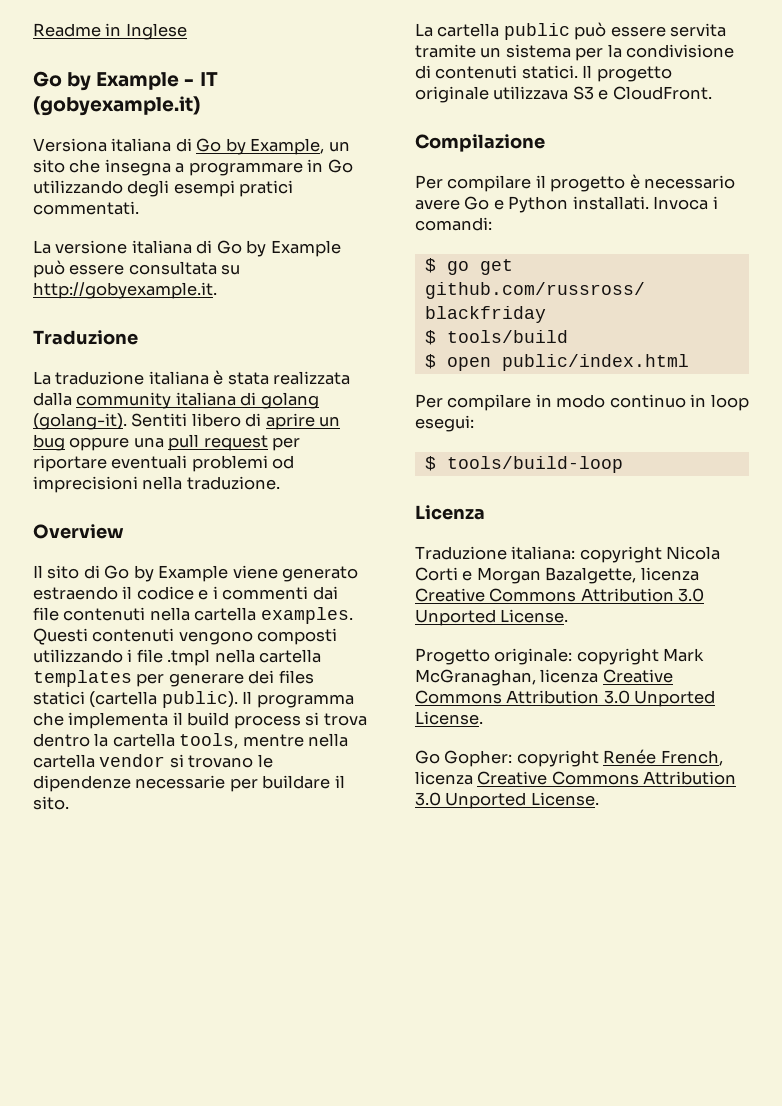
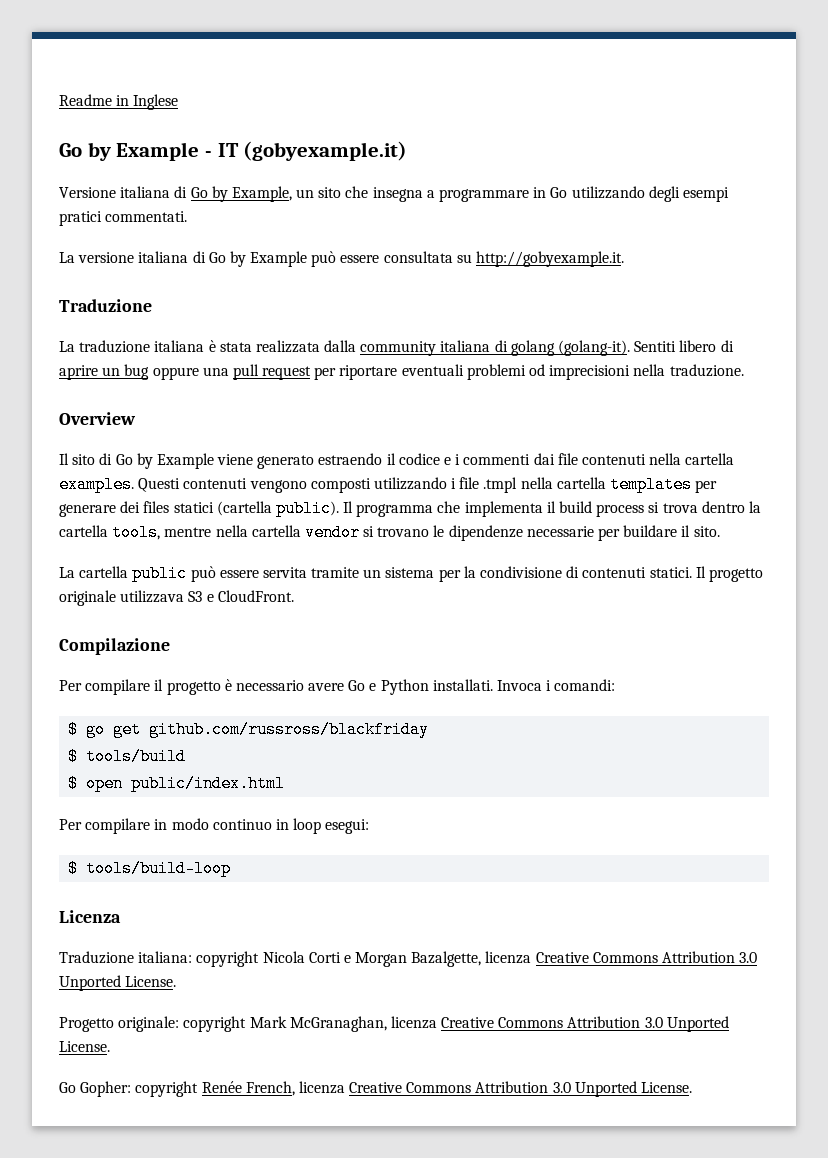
[33,138,107,152] Versiona -> [59,187,116,198] Versione

